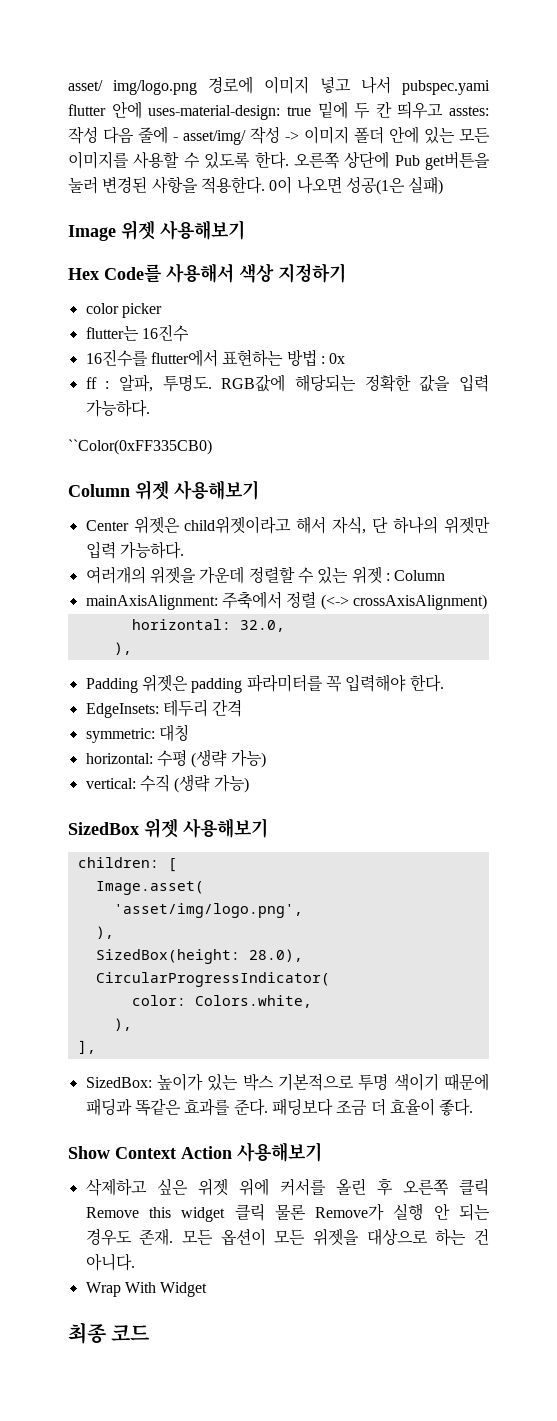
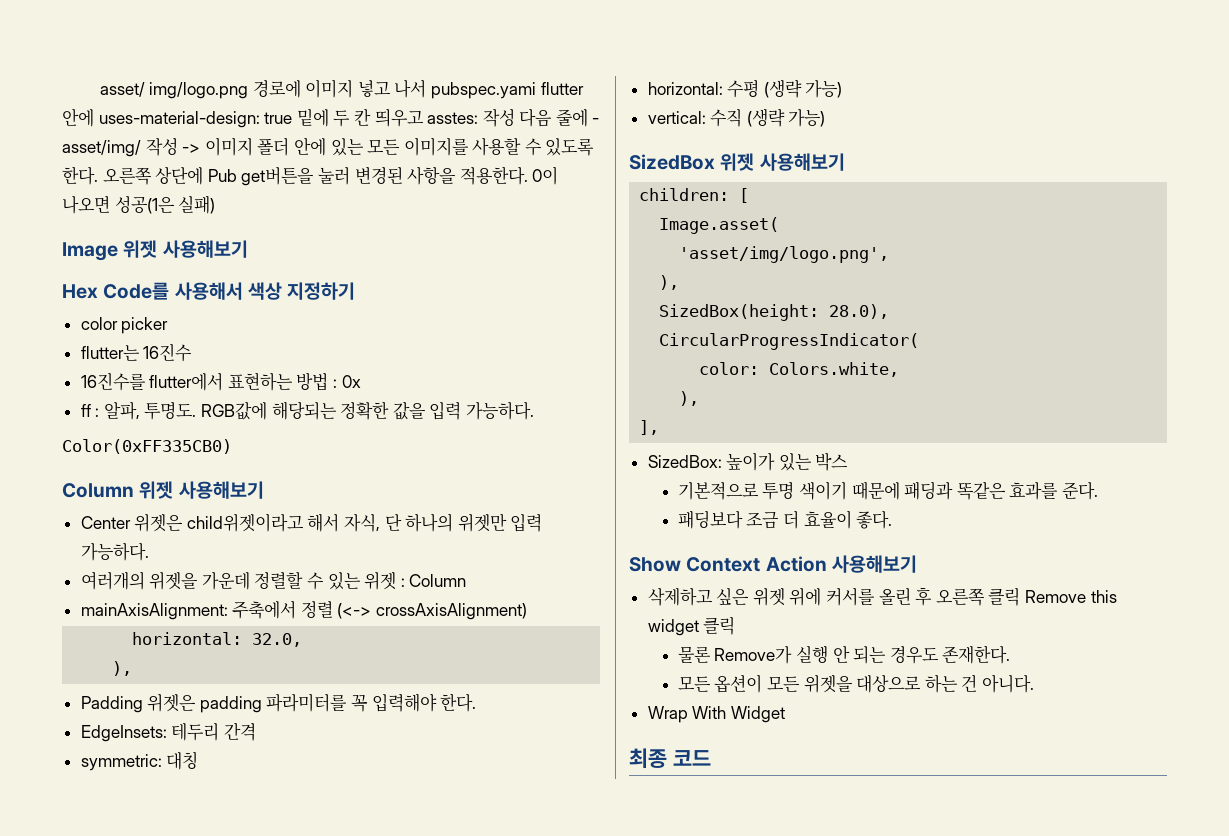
[68,439,212,455] ``Color(0xFF335CB0) -> [62,439,232,454] Color(0xFF335CB0)
(274, 1082) none -> (849, 461) //
(268, 1107) none -> (1098, 491) //
(265, 1212) none -> (736, 625) //
[139,1228,174,1246] 존재. -> [942,645,1011,664] 존재한다. //

